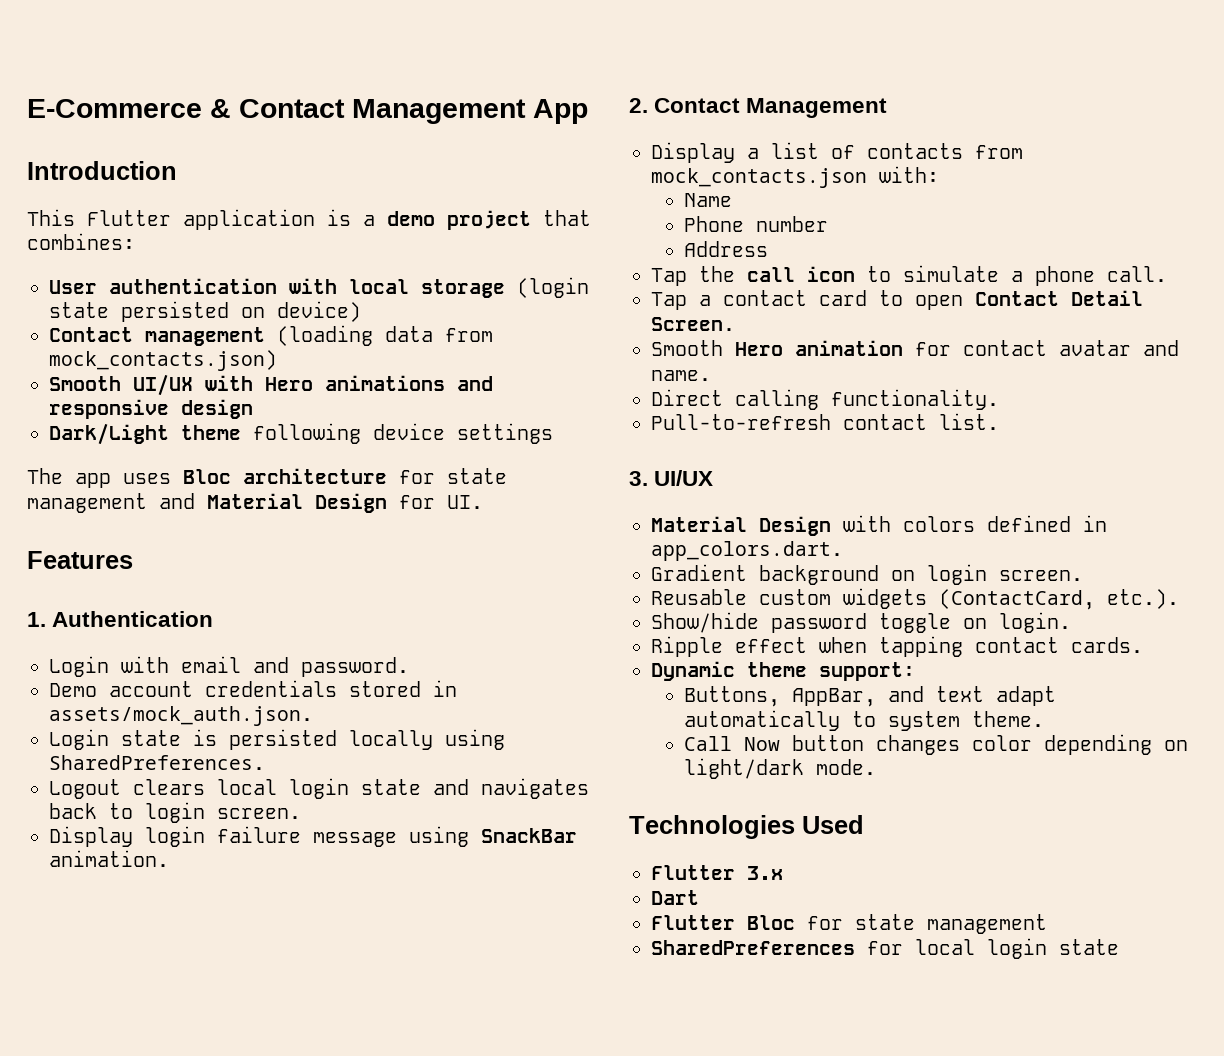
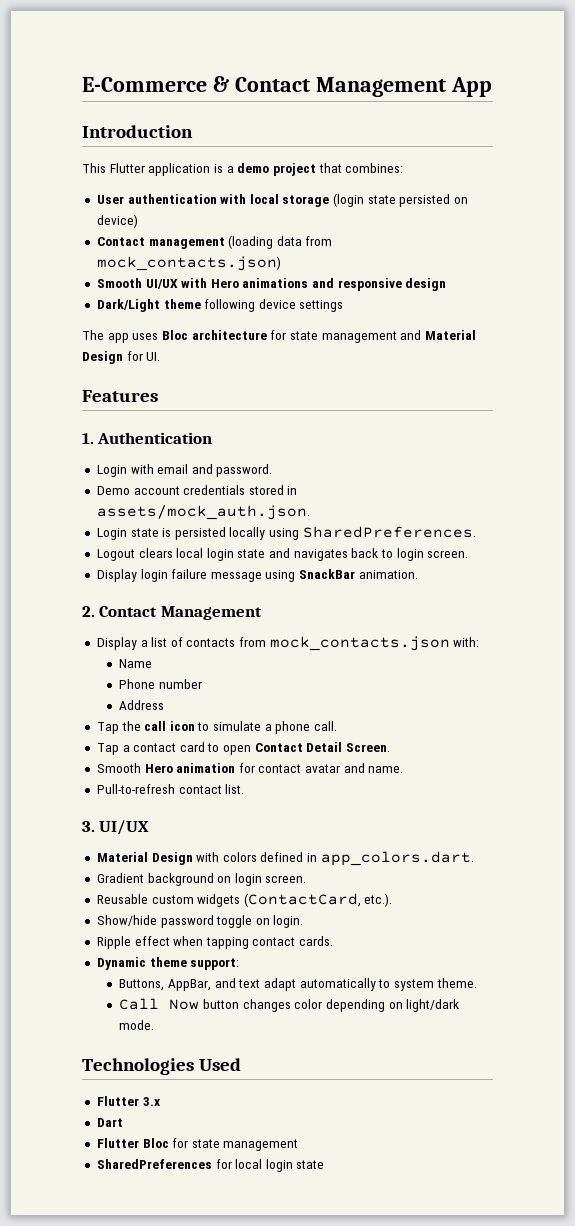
[651,389,999,410] // Direct calling functionality. -> (404, 769) none

